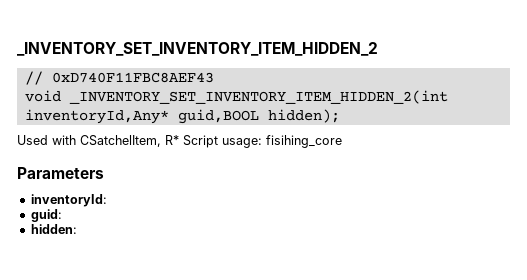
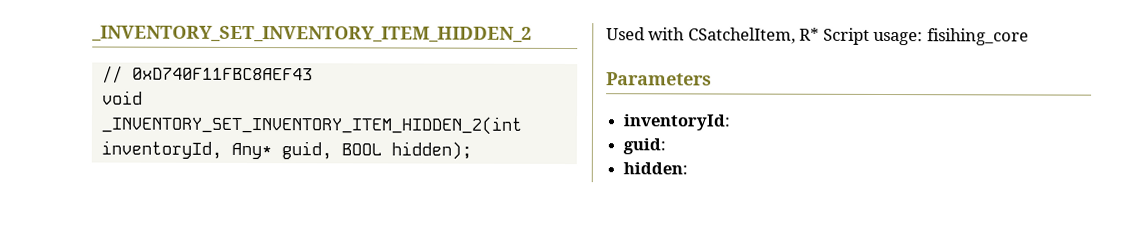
[24,109,259,124] inventoryId,Any* guid,BOOL -> [100,140,382,160] inventoryId, Any* guid, BOOL

